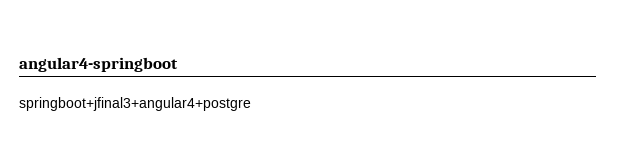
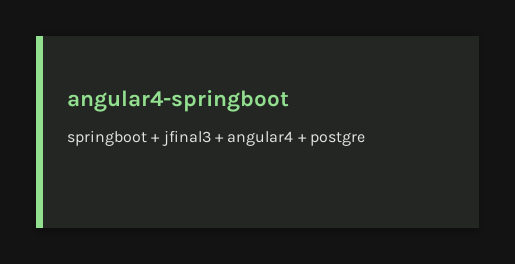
[19,97,251,111] springboot+jfinal3+angular4+postgre -> [67,130,365,146] springboot + jfinal3 + angular4 + postgre

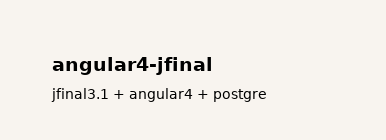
[67,90,289,112] [67,130,211,146] angular4-springboot // springboot + jfinal3 -> [52,57,213,75] [51,88,109,102] angular4-jfinal // jfinal3.1

